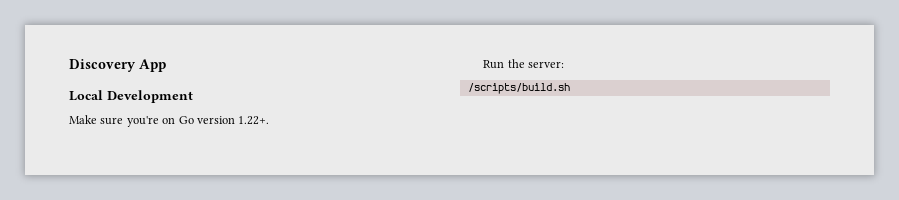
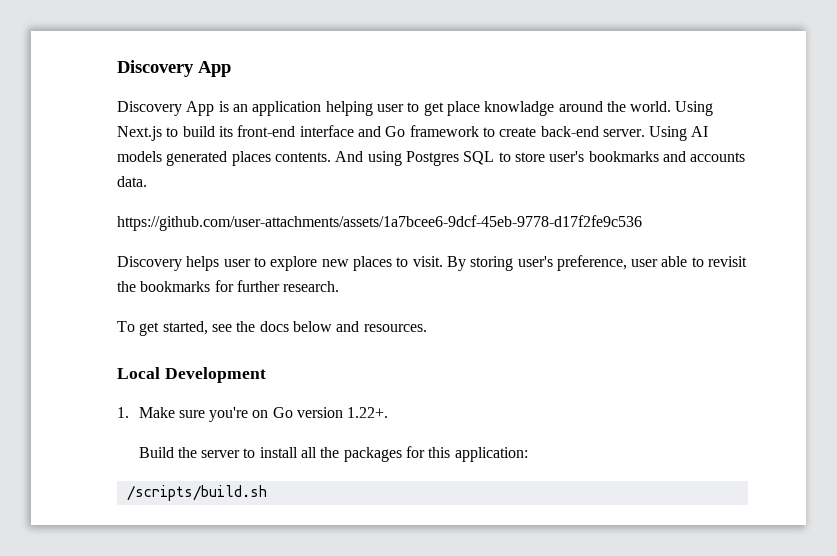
[69,59,166,72] Discovery App -> [117,60,231,77] [117,101,714,116] [117,125,709,141] [117,151,746,166] [117,176,147,187] [117,215,642,231] [117,255,748,271] [117,280,340,292] [117,321,427,336] Discovery App // Discovery App is an application helping user to get place knowladge around the world. Using Next.js to build its front-end interface and Go framework to create back-end server. Using AI models generated places contents. And using Postgres SQL to store user's bookmarks and accounts data. // https://github.com/user-attachments/assets/1a7bcee6-9dcf-45eb-9778-d17f2fe9c536 // Discovery helps user to explore new places to visit. By storing user's preference, user able to revisit the bookmarks for further research. // To get started, see the docs below and resources.
(193, 96) none -> [117,407,129,418] 1.
[483,59,565,69] Run the server: -> [138,446,528,462] Build the server to install all the packages for this application:

